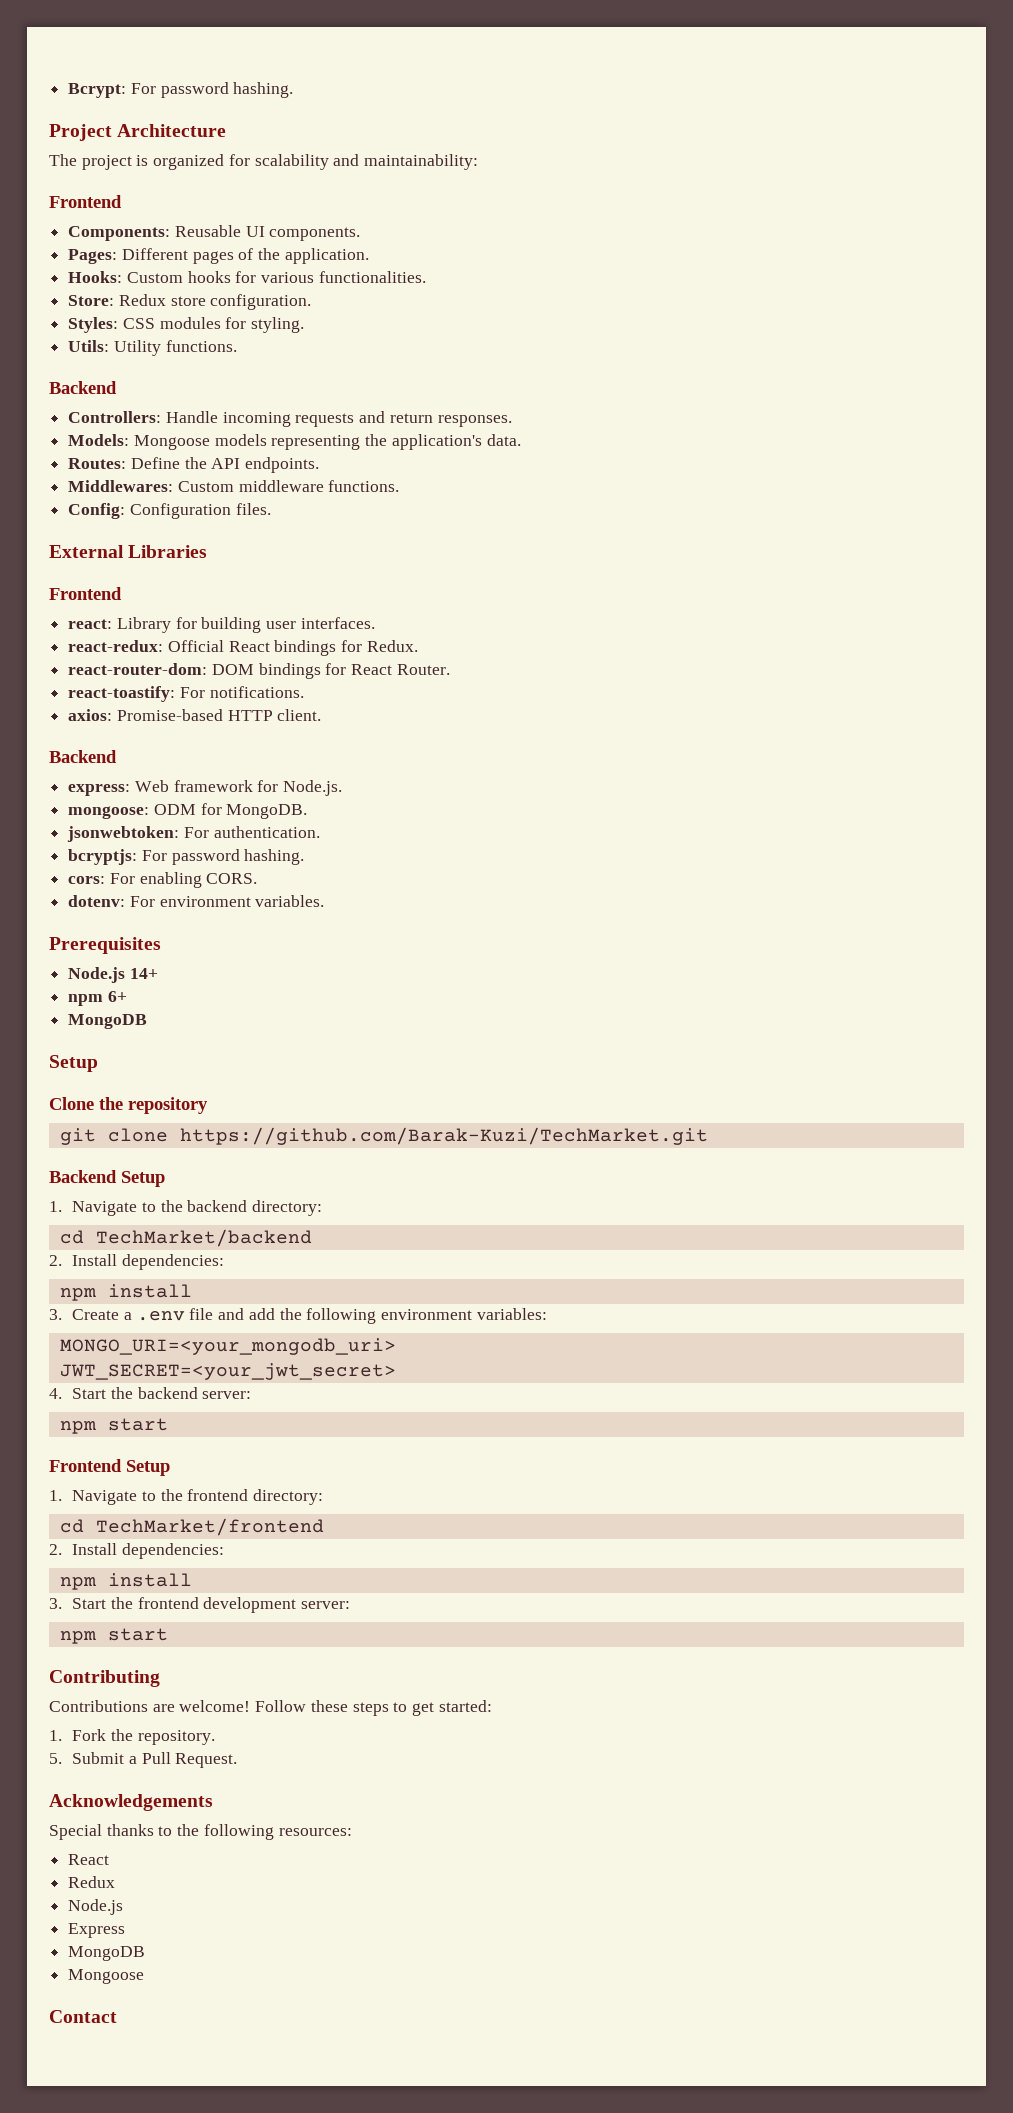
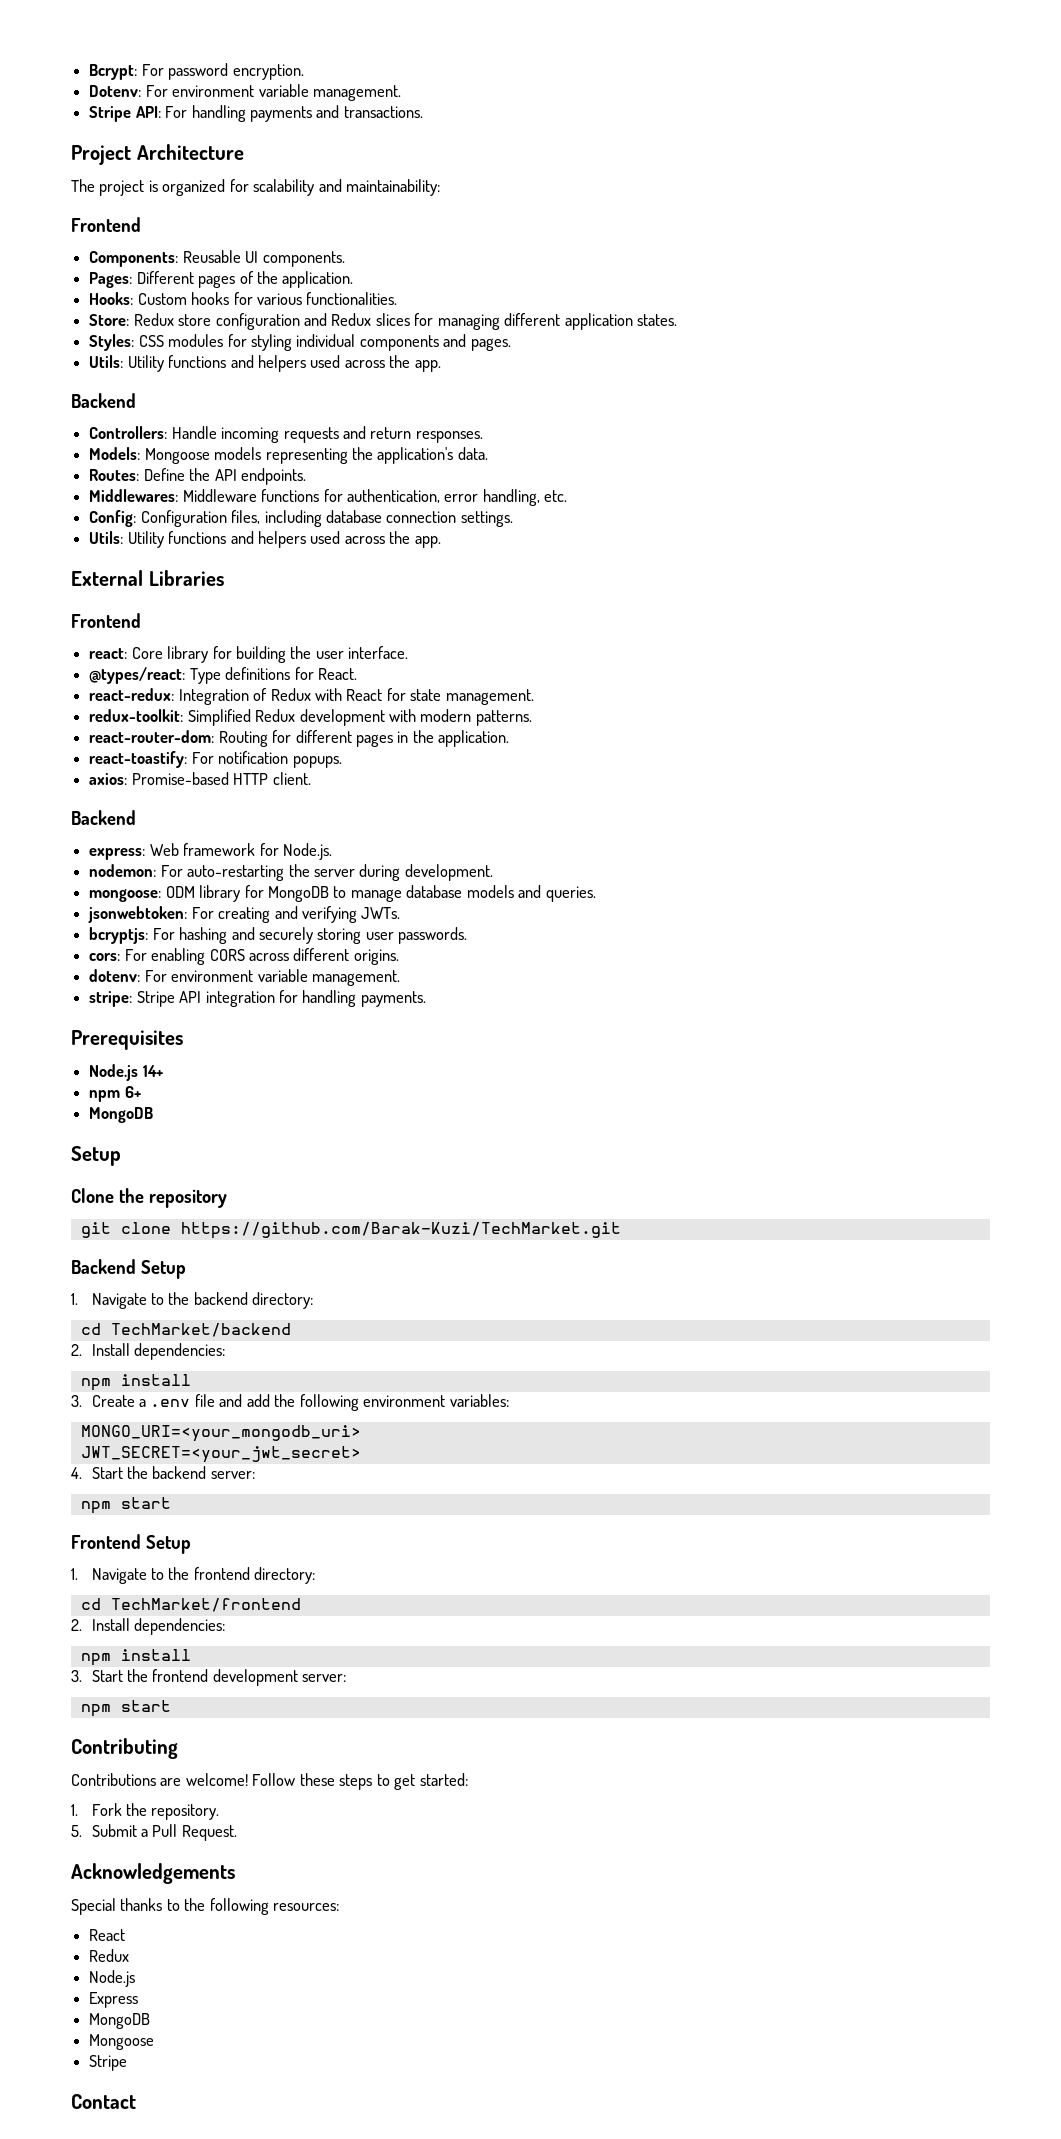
[233,82,294,98] hashing. -> [232,64,304,80] [89,84,401,101] [89,105,423,122] encryption. // Dotenv: For environment variable management. // Stripe API: For handling payments and transactions.
[210,294,312,310] [68,317,305,333] [68,340,237,356] configuration. // Styles: CSS modules for styling. // Utils: Utility functions. -> [215,313,678,330] [89,334,511,351] [89,355,441,372] configuration and Redux slices for managing different application states. // Styles: CSS modules for styling individual components and pages. // Utils: Utility functions and helpers used across the app.
[177,480,400,492] [68,503,271,519] [49,545,208,558] [49,587,122,600] [68,617,375,633] [68,640,418,656] [68,663,450,679] Custom middleware functions. // Config: Configuration files. // External Libraries // Frontend // react: Library for building user interfaces. // react-redux: Official React bindings for Redux. // react-router-dom: DOM bindings for React Router. -> [182,489,568,506] [89,510,513,527] [89,531,441,548] [71,570,224,586] [71,613,141,628] [89,646,409,663] [89,667,357,684] [89,688,534,705] [89,709,532,726] [89,730,510,747] Middleware functions for authentication, error handling, etc. // Config: Configuration files, including database connection settings. // Utils: Utility functions and helpers used across the app. // External Libraries // Frontend // react: Core library for building the user interface. // @types/react: Type definitions for React. // react-redux: Integration of Redux with React for state management. // redux-toolkit: Simplified Redux development with modern patterns. // react-router-dom: Routing for different pages in the application.
[209,686,304,698] notifications. -> [218,751,342,768] notification popups.
[68,803,308,819] [67,826,320,842] [68,849,305,865] mongoose: ODM for MongoDB. // jsonwebtoken: For authentication. // bcryptjs: For password hashing. -> [89,864,493,881] [89,885,596,902] [88,906,401,923] [89,927,468,944] nodemon: For auto-restarting the server during development. // mongoose: ODM library for MongoDB to manage database models and queries. // jsonwebtoken: For creating and verifying JWTs. // bcryptjs: For hashing and securely storing user passwords.
[206,873,258,884] CORS. -> [209,948,399,965] CORS across different origins.
[255,895,325,907] variables. -> [257,969,400,986] [89,990,426,1007] variable management. // stripe: Stripe API integration for handling payments.
(145, 1976) none -> [89,2055,128,2071] // Stripe

